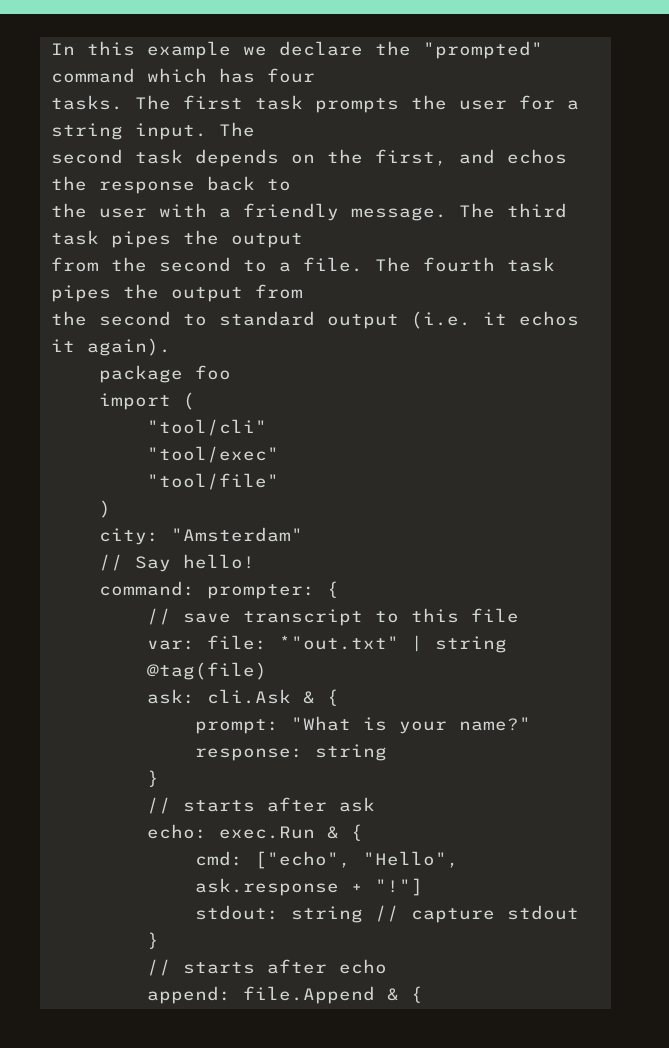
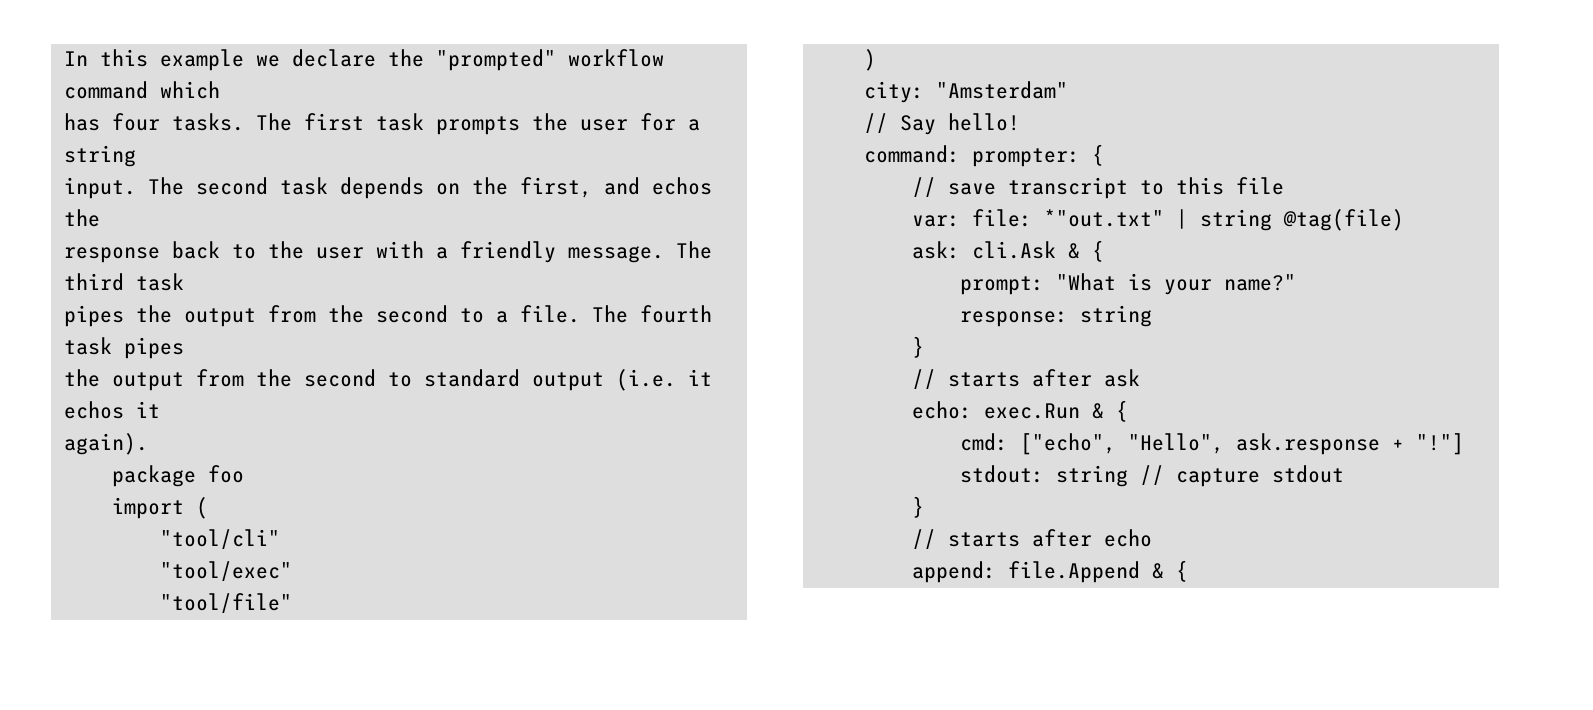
(543, 50) none -> [567,49,664,67] workflow
(207, 75) none -> (220, 90) //
(315, 75) // -> (160, 122) none
(123, 131) none -> (136, 156) //
(255, 129) // -> (184, 186) none
(87, 183) none -> (100, 218) //
(291, 185) // -> (256, 251) none
[110,230,303,248] pipes the output // -> [63,305,256,327] // pipes the output
[122,284,303,302] the output from // -> [63,369,244,391] // the output from
(75, 345) none -> (160, 409) //

